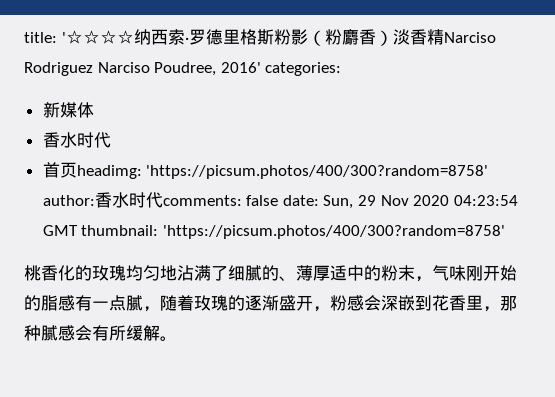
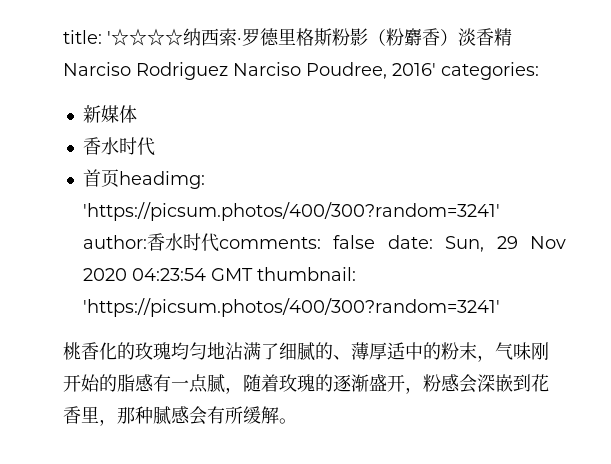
[146,165,489,179] 'https://picsum.photos/400/300?random=8758' -> [82,202,500,221] 'https://picsum.photos/400/300?random=3241'
[162,225,505,239] 'https://picsum.photos/400/300?random=8758' -> [82,298,500,317] 'https://picsum.photos/400/300?random=3241'

